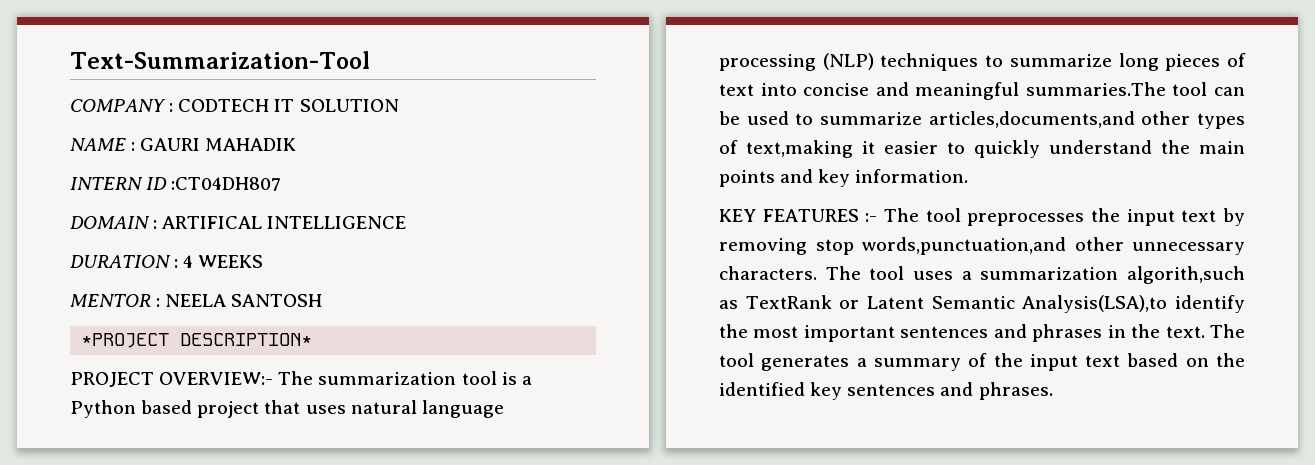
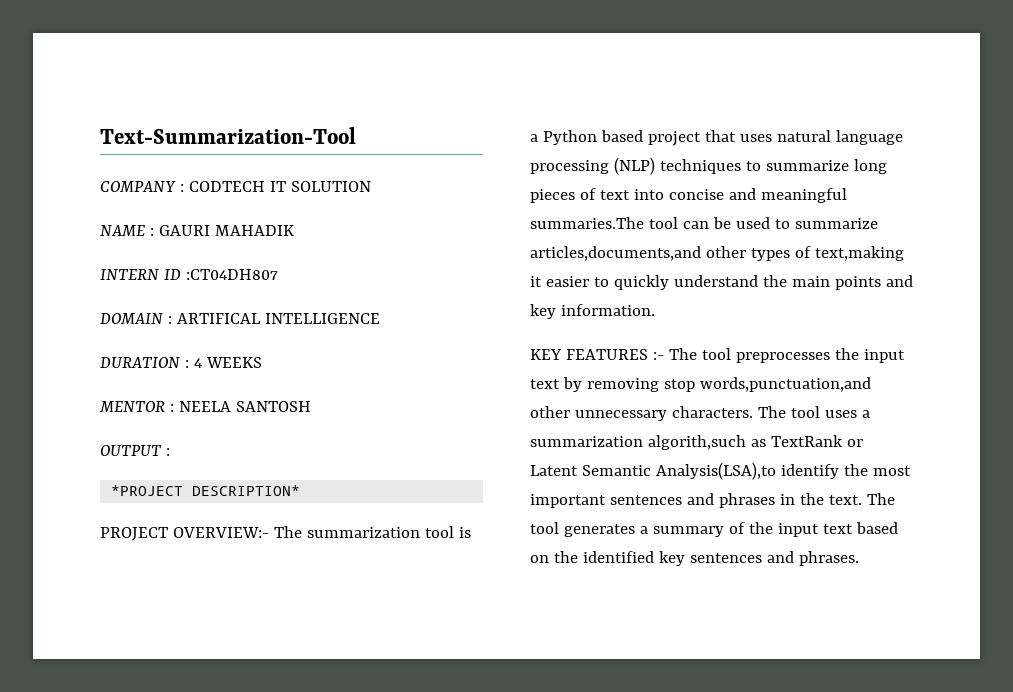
(323, 300) none -> [100,445,170,456] // OUTPUT :

